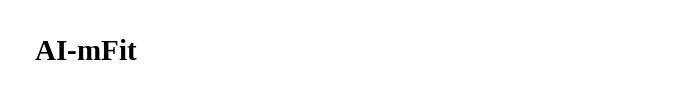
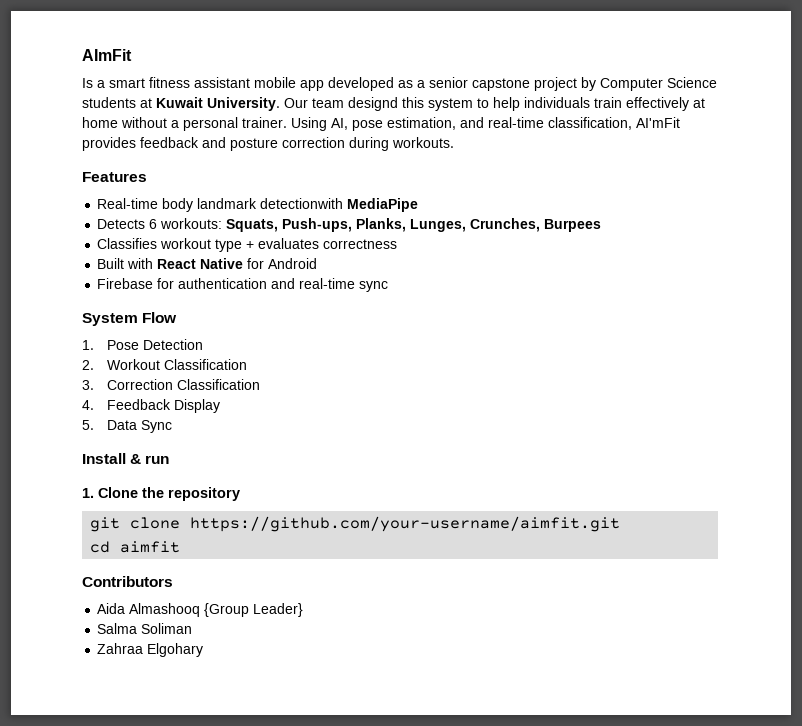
[35,39,137,60] AI-mFit -> [82,49,132,61] [82,77,717,91] [82,97,705,111] [82,117,680,131] [82,137,454,151] [82,172,147,182] [97,198,419,212] [97,218,602,232] [97,238,398,252] [97,258,318,269] [97,278,389,292] [82,312,178,326] [82,339,204,350] [82,359,248,370] [82,379,261,390] [82,399,221,413] [82,420,173,433] [82,453,170,464] [82,487,240,501] [90,516,621,532] [90,541,181,553] [82,576,173,587] [97,603,304,617] [97,623,193,634] [97,643,204,657] AImFit // Is a smart fitness assistant mobile app developed as a senior capstone project by Computer Science students at Kuwait University. Our team designd this system to help individuals train effectively at home without a personal trainer. Using AI, pose estimation, and real-time classification, AI'mFit provides feedback and posture correction during workouts. // Features // Real-time body landmark detectionwith MediaPipe // Detects 6 workouts: Squats, Push-ups, Planks, Lunges, Crunches, Burpees // Classifies workout type + evaluates correctness // Built with React Native for Android // Firebase for authentication and real-time sync // System Flow // 1. Pose Detection // 2. Workout Classification // 3. Correction Classification // 4. Feedback Display // 5. Data Sync // Install & run // 1. Clone the repository // git clone https://github.com/your-username/aimfit.git // cd aimfit // Contributors // Aida Almashooq {Group Leader} // Salma Soliman // Zahraa Elgohary

